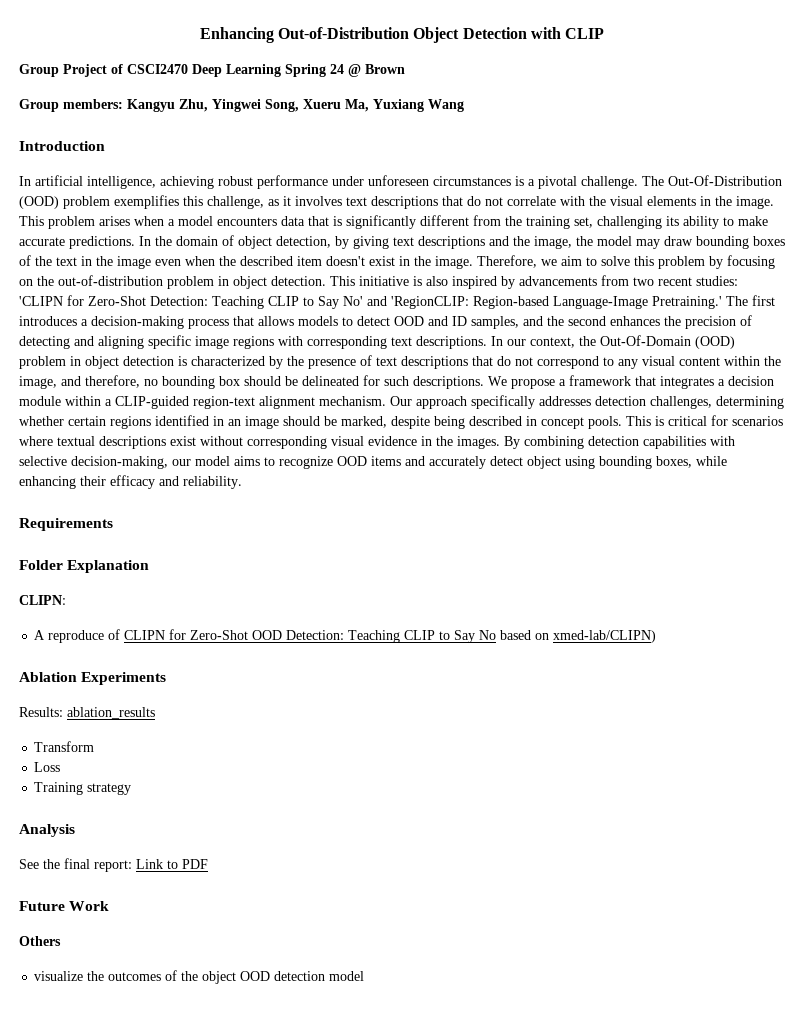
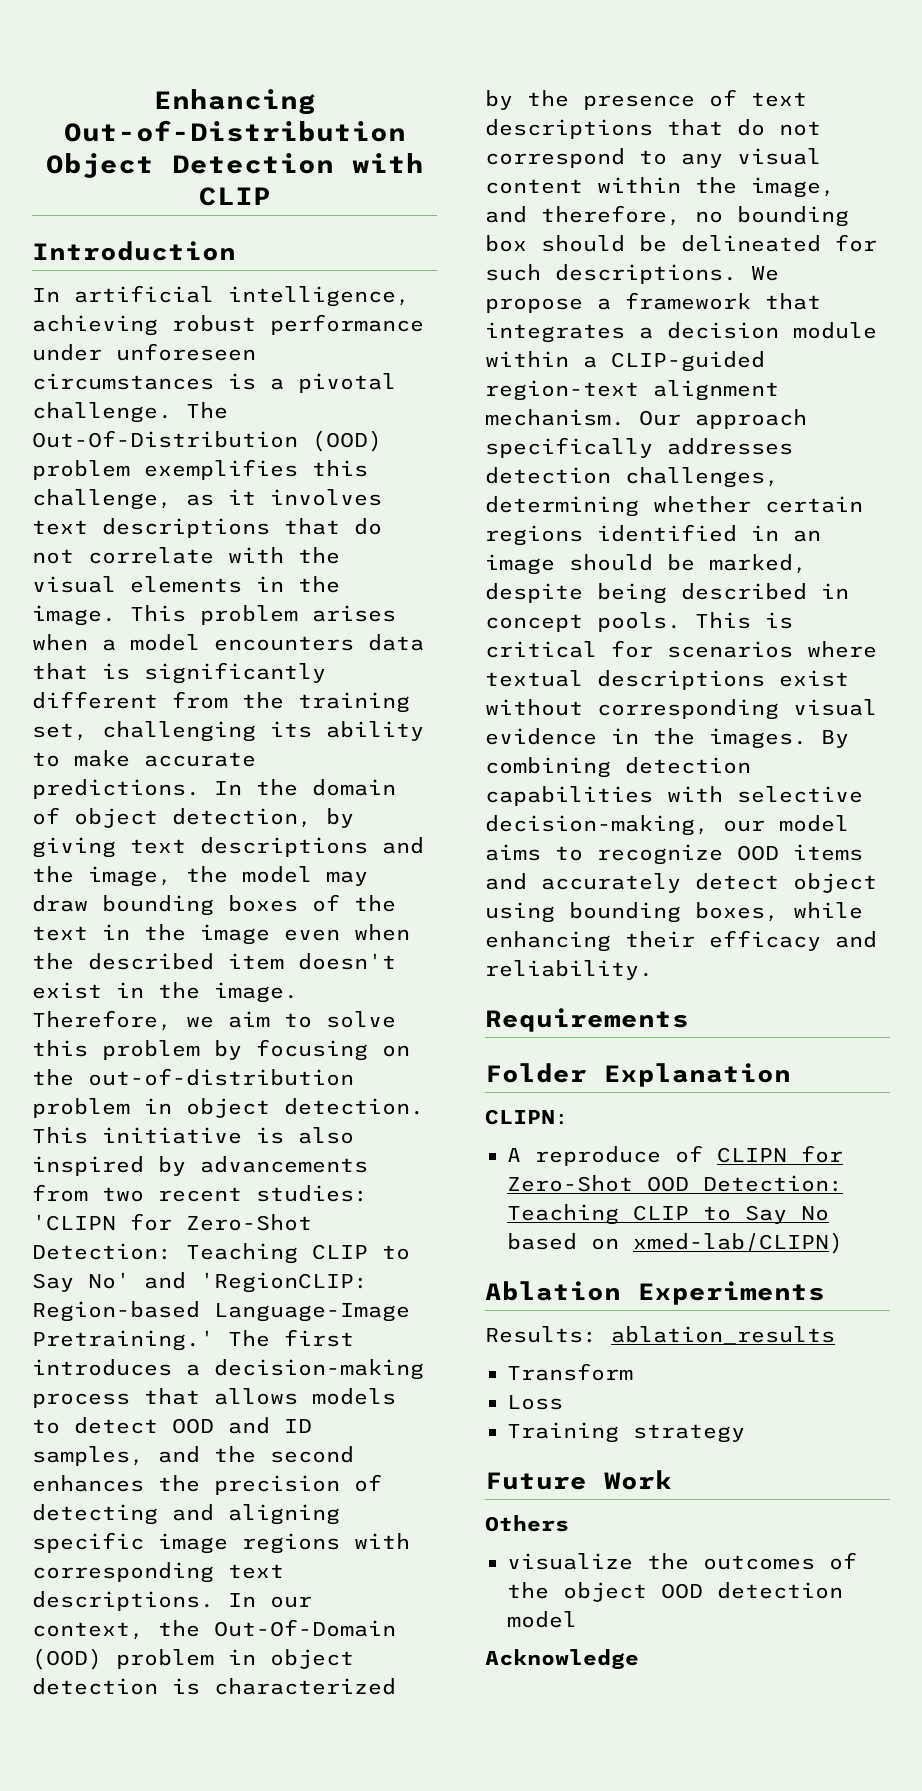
[19,64,405,77] [19,99,464,112] // Group Project of CSCI2470 Deep Learning Spring 24 @ Brown // Group members: Kangyu Zhu, Yingwei Song, Xueru Ma, Yuxiang Wang -> (271, 196) none
[19,824,75,837] [19,858,208,872] // Analysis // See the final report: Link to PDF -> (745, 1433) none
(365, 976) none -> [485,1649,639,1670] // Acknowledge

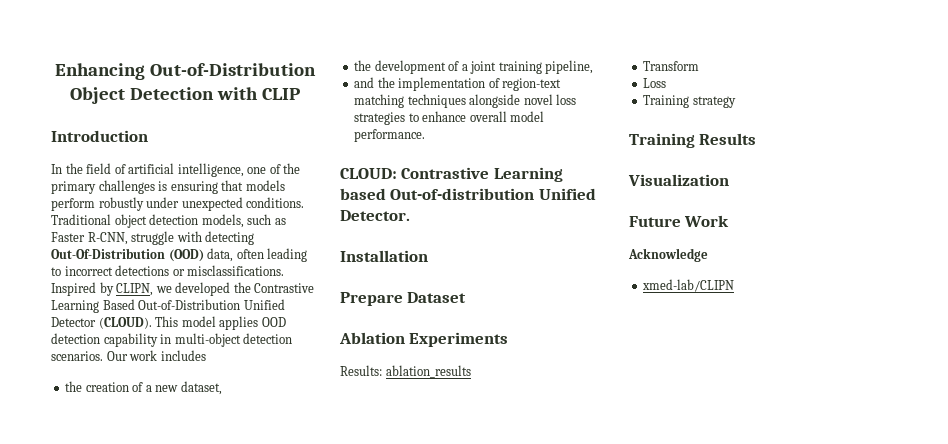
[74,285,410,307] [32,314,424,336] [32,343,256,361] [32,373,396,393] [32,402,228,423] [32,430,382,452] [32,459,368,480] [32,489,382,510] [32,518,382,538] [32,547,340,564] [32,576,340,593] [32,605,396,626] [32,634,424,651] [32,662,326,684] [32,691,410,713] [32,721,424,742] [32,750,256,767] [32,779,396,799] [32,807,354,828] [32,837,424,858] [32,866,368,887] [32,894,396,916] [32,924,410,945] [32,953,396,970] [32,982,298,1003] [32,1010,396,1031] [32,1039,410,1061] [32,1068,354,1086] [32,1098,424,1118] [32,1127,354,1144] [32,1156,368,1176] [32,1184,368,1202] [32,1213,312,1231] [32,1243,410,1264] [32,1272,368,1293] [32,1301,410,1322] [32,1329,354,1351] [32,1359,424,1380] [32,1388,396,1408] [32,1417,312,1434] [32,1446,354,1466] [32,1474,382,1495] [32,1504,340,1525] [32,1532,410,1554] [32,1562,284,1583] [32,1591,312,1611] [32,1619,396,1640] [32,1648,354,1670] [32,1678,396,1695] [485,89,807,110] [485,119,821,139] [485,148,821,168] [485,177,835,198] [485,205,849,227] [485,234,877,252] [485,264,779,284] [485,292,821,313] [485,322,877,343] [485,351,765,372] [485,380,779,401] [485,409,807,429] [485,437,793,458] [485,467,779,488] [485,496,863,517] [485,524,821,546] [485,554,807,575] [485,583,849,604] [485,612,793,632] [485,640,877,658] [485,670,849,690] [485,699,877,720] [485,728,849,749] [485,757,751,778] [485,786,863,806] [485,815,849,836] [485,844,863,865] [485,873,877,893] [485,902,863,923] [485,930,877,952] [485,960,653,980] [485,1008,689,1032] [485,1063,791,1087] [485,1109,569,1125] [507,1145,843,1166] [507,1175,843,1192] [507,1204,829,1225] [507,1232,843,1254] artificial intelligence, achieving robust performance under unforeseen circumstances is a pivotal challenge. The Out-Of-Distribution (OOD) problem exemplifies this challenge, as it involves text descriptions that do not correlate with the visual elements in the image. This problem arises when a model encounters data that is significantly different from the training set, challenging its ability to make accurate predictions. In the domain of object detection, by giving text descriptions and the image, the model may draw bounding boxes of the text in the image even when the described item doesn't exist in the image. Therefore, we aim to solve this problem by focusing on the out-of-distribution problem in object detection. This initiative is also inspired by advancements from two recent studies: 'CLIPN for Zero-Shot Detection: Teaching CLIP to Say No' and 'RegionCLIP: Region-based Language-Image Pretraining.' The first introduces a decision-making process that allows models to detect OOD and ID samples, and the second enhances the precision of detecting and aligning specific image regions with corresponding text descriptions. In our context, the Out-Of-Domain (OOD) problem in object detection is characterized by the presence of text descriptions that do not correspond to any visual content within the image, and therefore, no bounding box should be delineated for such descriptions. We propose a framework that integrates a decision module within a CLIP-guided region-text alignment mechanism. Our approach specifically addresses detection challenges, determining whether certain regions identified in an image should be marked, despite being described in concept pools. This is critical for scenarios where textual descriptions exist without corresponding visual evidence in the images. By combining detection capabilities with selective decision-making, our model aims to recognize OOD items and accurately detect object using bounding boxes, while enhancing their efficacy and reliability. // Requirements // Folder Explanation // CLIPN: // A reproduce of CLIPN for Zero-Shot OOD Detection: Teaching CLIP to Say No based on xmed-lab/CLIPN) -> [65,163,301,177] [51,180,285,194] [51,197,305,211] [51,214,286,228] [51,231,255,245] [51,248,308,262] [51,265,285,276] [51,282,315,296] [51,299,285,313] [51,316,286,330] [51,333,293,347] [51,350,206,361] [65,381,222,395] [354,60,594,74] [354,77,562,91] [354,94,577,108] [354,111,545,125] [354,129,426,142] [340,167,563,182] [340,188,596,200] [340,210,410,221] [340,250,428,262] [340,292,467,306] the field of artificial intelligence, one of the primary challenges is ensuring that models perform robustly under unexpected conditions. Traditional object detection models, such as Faster R-CNN, struggle with detecting Out-Of-Distribution (OOD) data, often leading to incorrect detections or misclassifications. Inspired by CLIPN, we developed the Contrastive Learning Based Out-of-Distribution Unified Detector (CLOUD). This model applies OOD detection capability in multi-object detection scenarios. Our work includes // the creation of a new dataset, // the development of a joint training pipeline, // and the implementation of region-text matching techniques alongside novel loss strategies to enhance overall model performance. // CLOUD: Contrastive Learning based Out-of-distribution Unified Detector. // Installation // Prepare Dataset
(745, 1433) none -> [629,133,757,148] [628,174,729,186] // Training Results // Visualization
[485,1515,569,1532] [507,1552,857,1570] [507,1582,843,1602] [507,1611,577,1628] [485,1649,639,1670] Others // visualize the outcomes of the object OOD detection model // Acknowledge -> [628,248,708,262] [642,279,735,292] Acknowledge // xmed-lab/CLIPN

